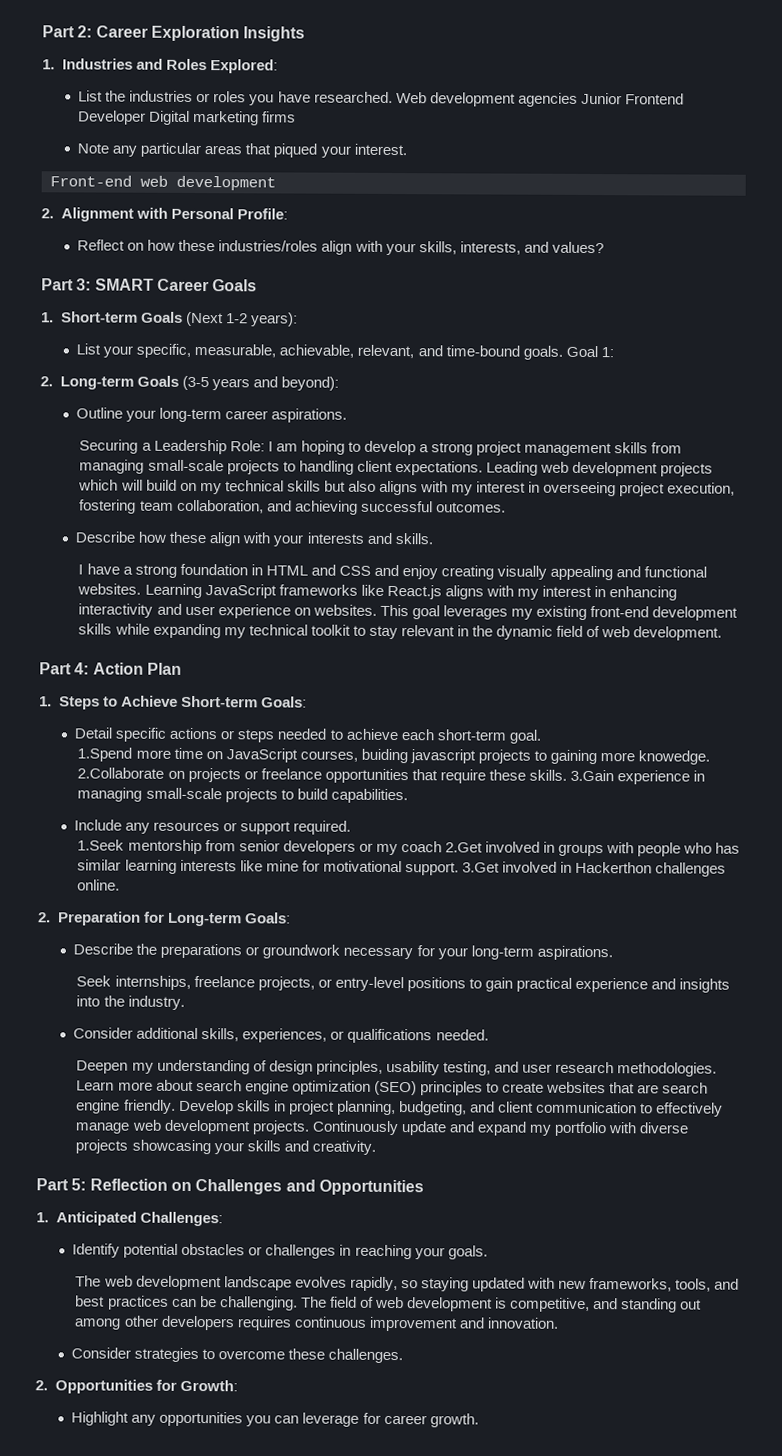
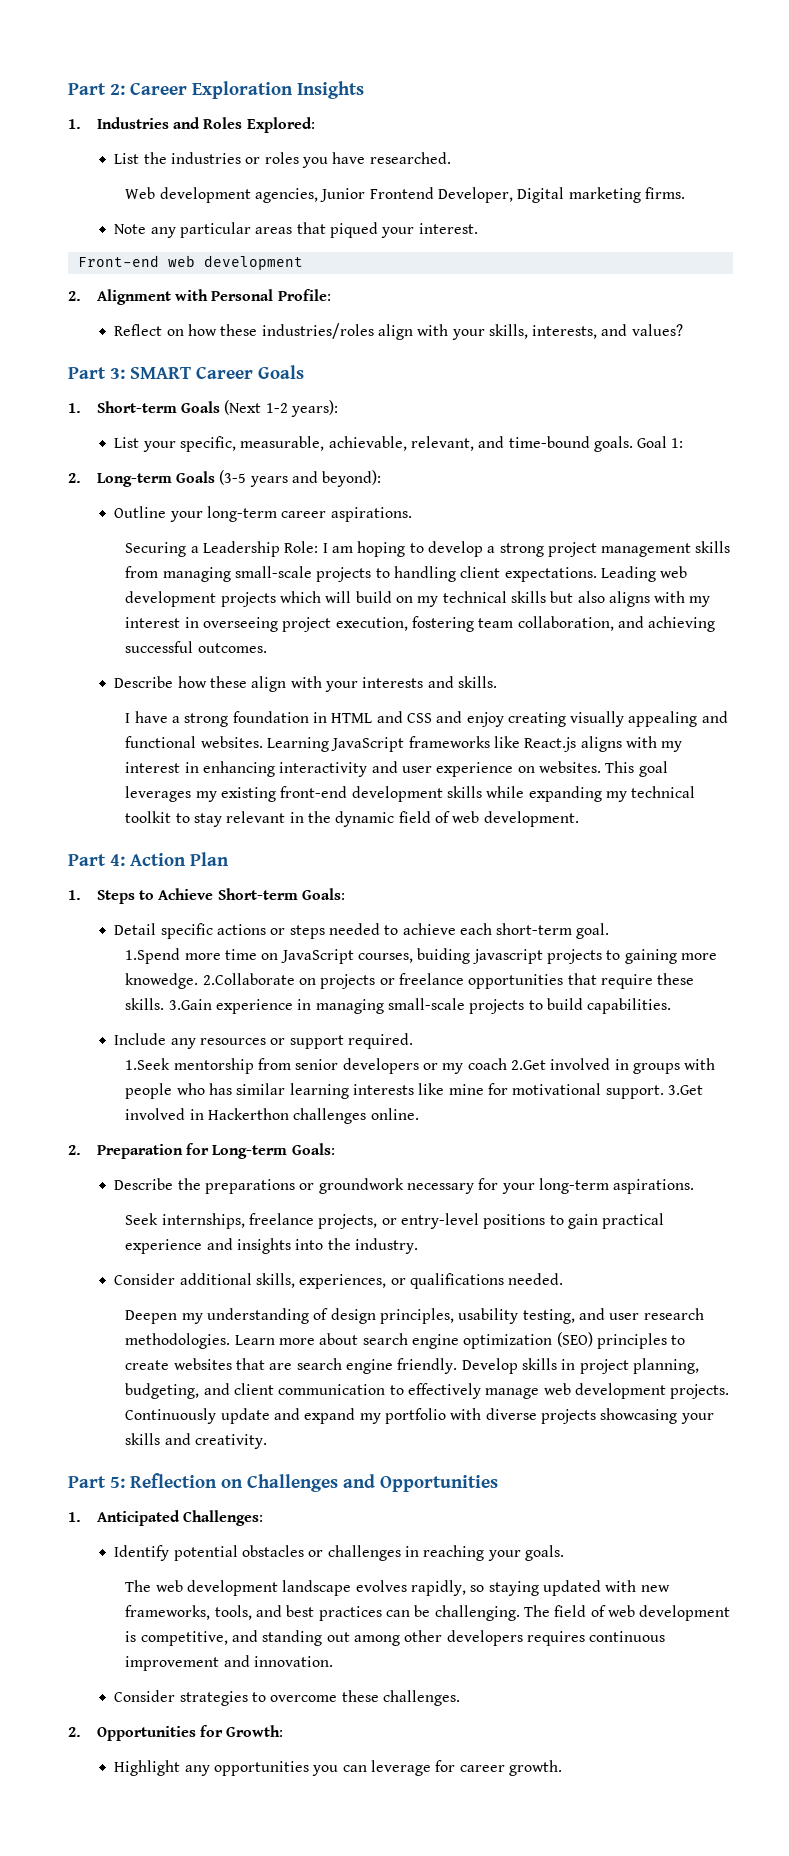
(393, 97) none -> (451, 158) //
[517,92,578,107] agencies -> [254,188,318,203] agencies,
[78,110,147,125] Developer -> [437,187,513,203] Developer,
[262,111,297,123] firms -> [644,187,685,199] firms.

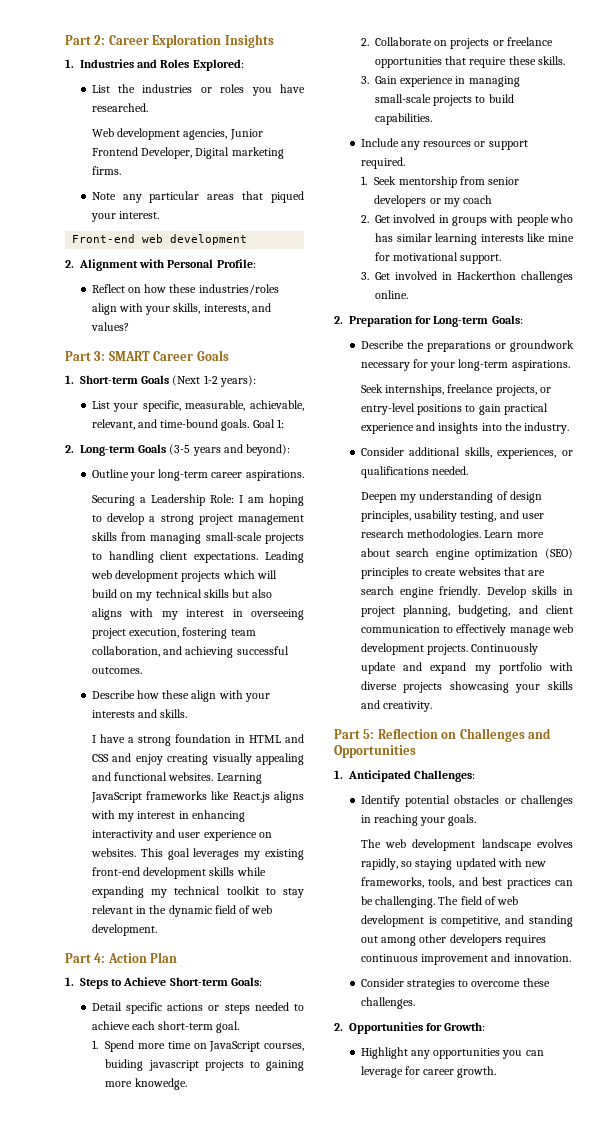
[125,948,181,964] 1.Spend -> [91,1040,135,1052] 1. Spend
[202,973,295,985] 2.Collaborate -> [360,37,432,46] // 2. Collaborate
[168,999,212,1010] 3.Gain -> [360,76,397,84] // 3. Gain
[125,1058,171,1070] 1.Seek -> [360,176,397,185] 1. Seek
[510,1060,546,1070] 2.Get -> [360,215,390,223] // 2. Get
[667,1085,703,1095] 3.Get -> [360,272,390,280] // 3. Get

